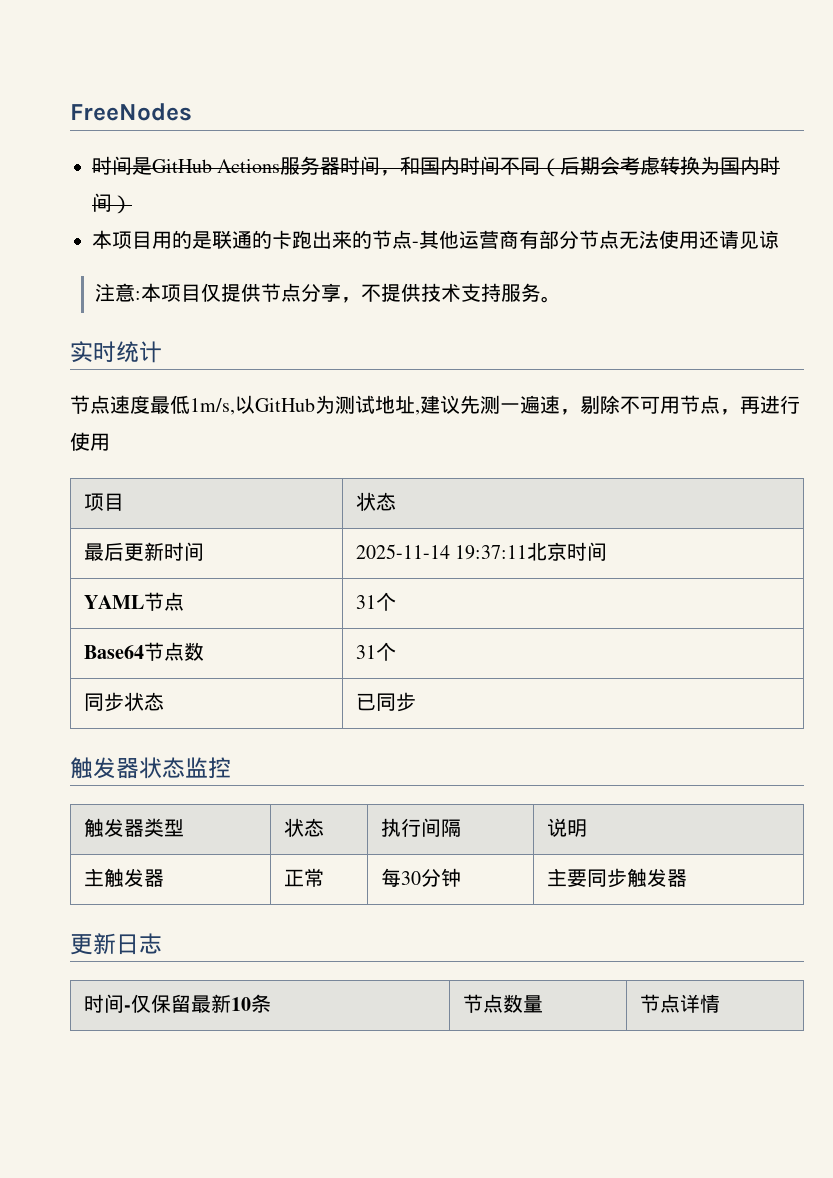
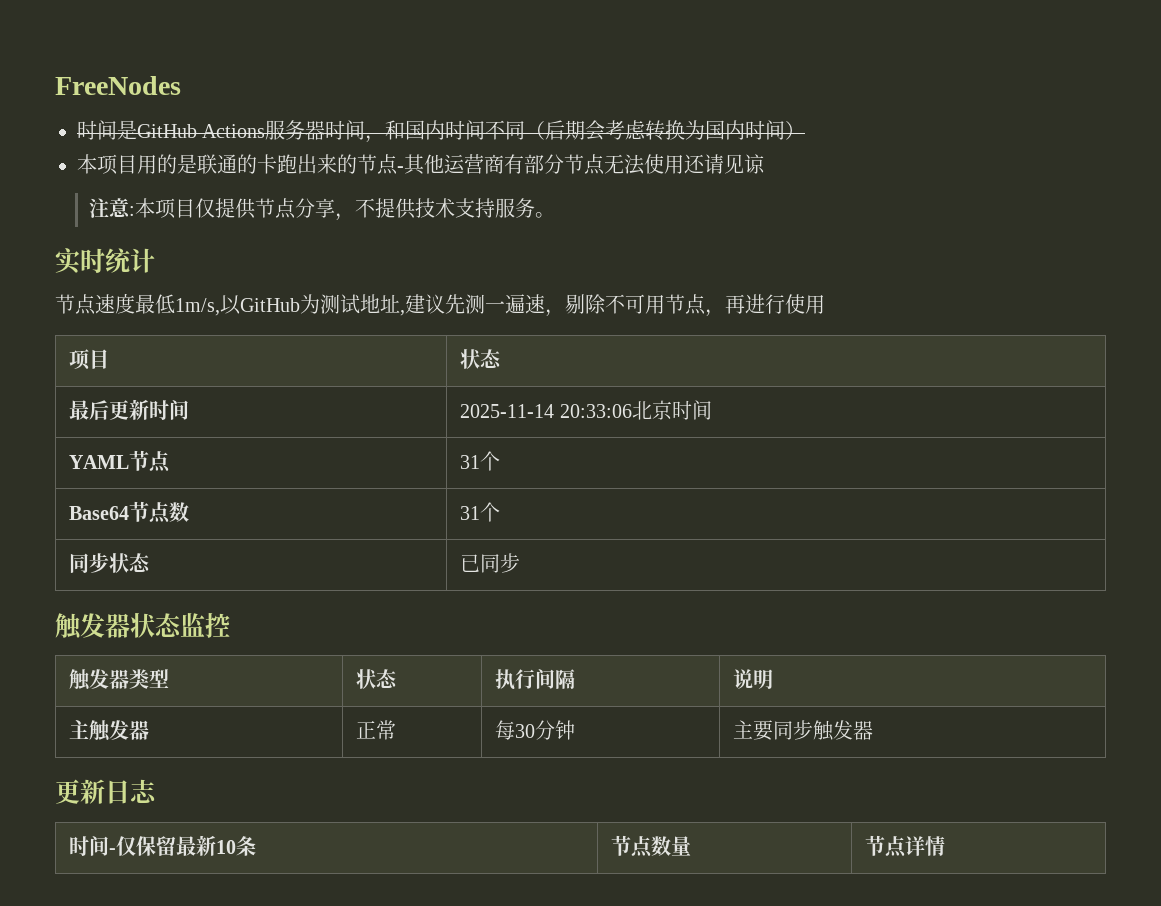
[455,545,528,560] 19:37:11 -> [559,404,632,418] 20:33:06

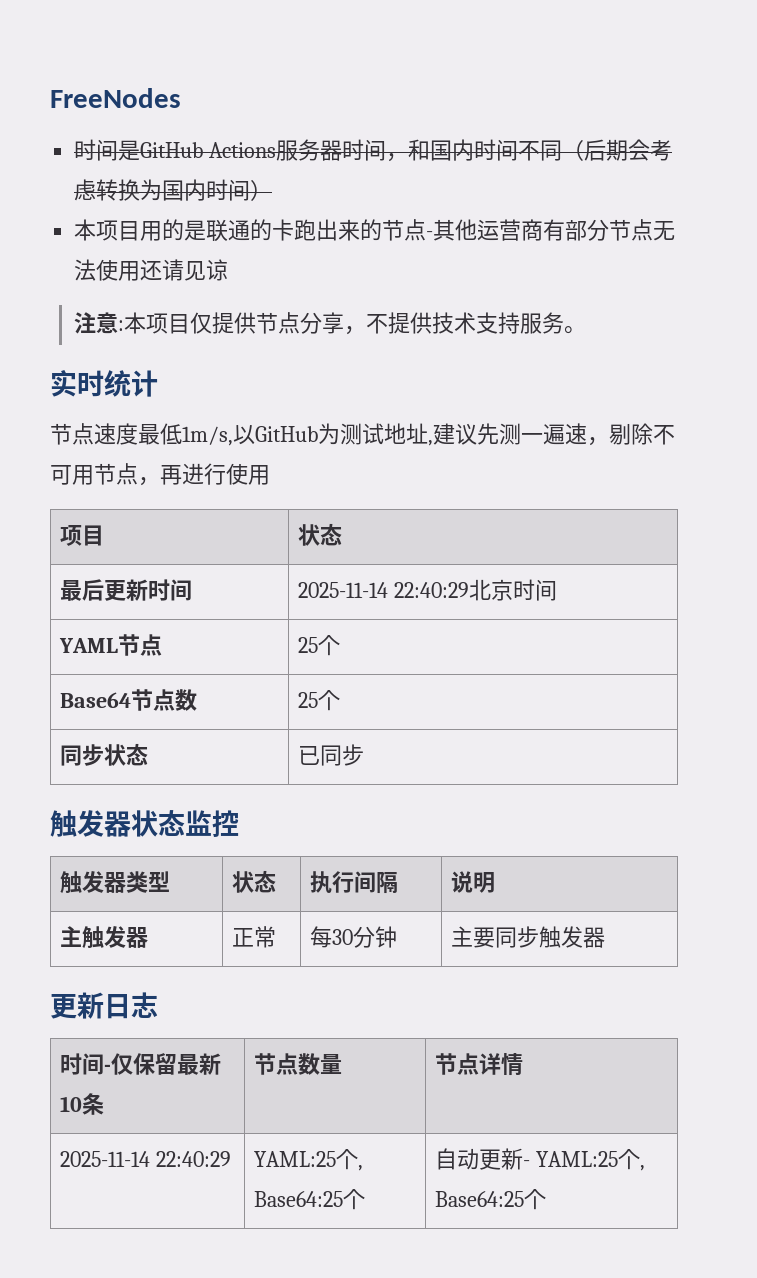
[559,404,632,418] 20:33:06 -> [394,582,470,598] 22:40:29
[460,455,481,469] 31 -> [298,637,319,653] 25
[460,506,481,520] 31 -> [298,692,319,708] 25
(946, 846) none -> [60,1151,232,1167] [254,1149,364,1171] [254,1189,366,1210] [435,1148,646,1171] [435,1189,547,1210] // 2025-11-14 22:40:29 | YAML:25个, Base64:25个 | 自动更新- YAML:25个, Base64:25个

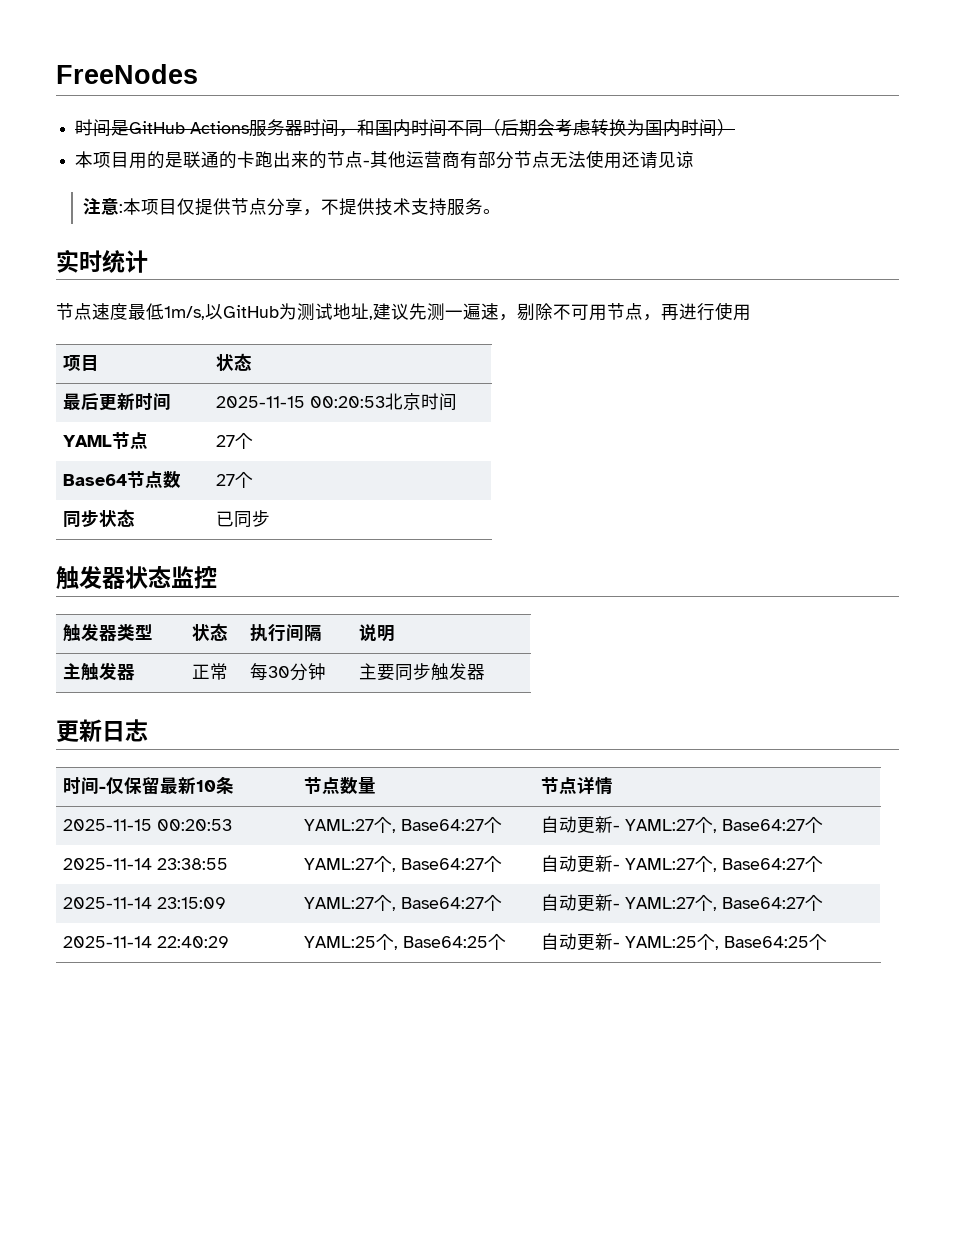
[298,582,470,598] 2025-11-14 22:40:29 -> [216,396,386,408] 2025-11-15 00:20:53
[298,637,319,653] 25 -> [216,435,236,447] 27
[298,692,319,708] 25 -> [216,474,236,486] 27
(524, 1064) none -> [63,819,233,831] [304,816,503,833] [541,816,824,834] [63,858,229,870] [304,855,503,872] [541,855,824,873] [63,897,227,909] [304,894,503,911] [541,894,824,912] // 2025-11-15 00:20:53 | YAML:27个, Base64:27个 | 自动更新- YAML:27个, Base64:27个 // 2025-11-14 23:38:55 | YAML:27个, Base64:27个 | 自动更新- YAML:27个, Base64:27个 // 2025-11-14 23:15:09 | YAML:27个, Base64:27个 | 自动更新- YAML:27个, Base64:27个

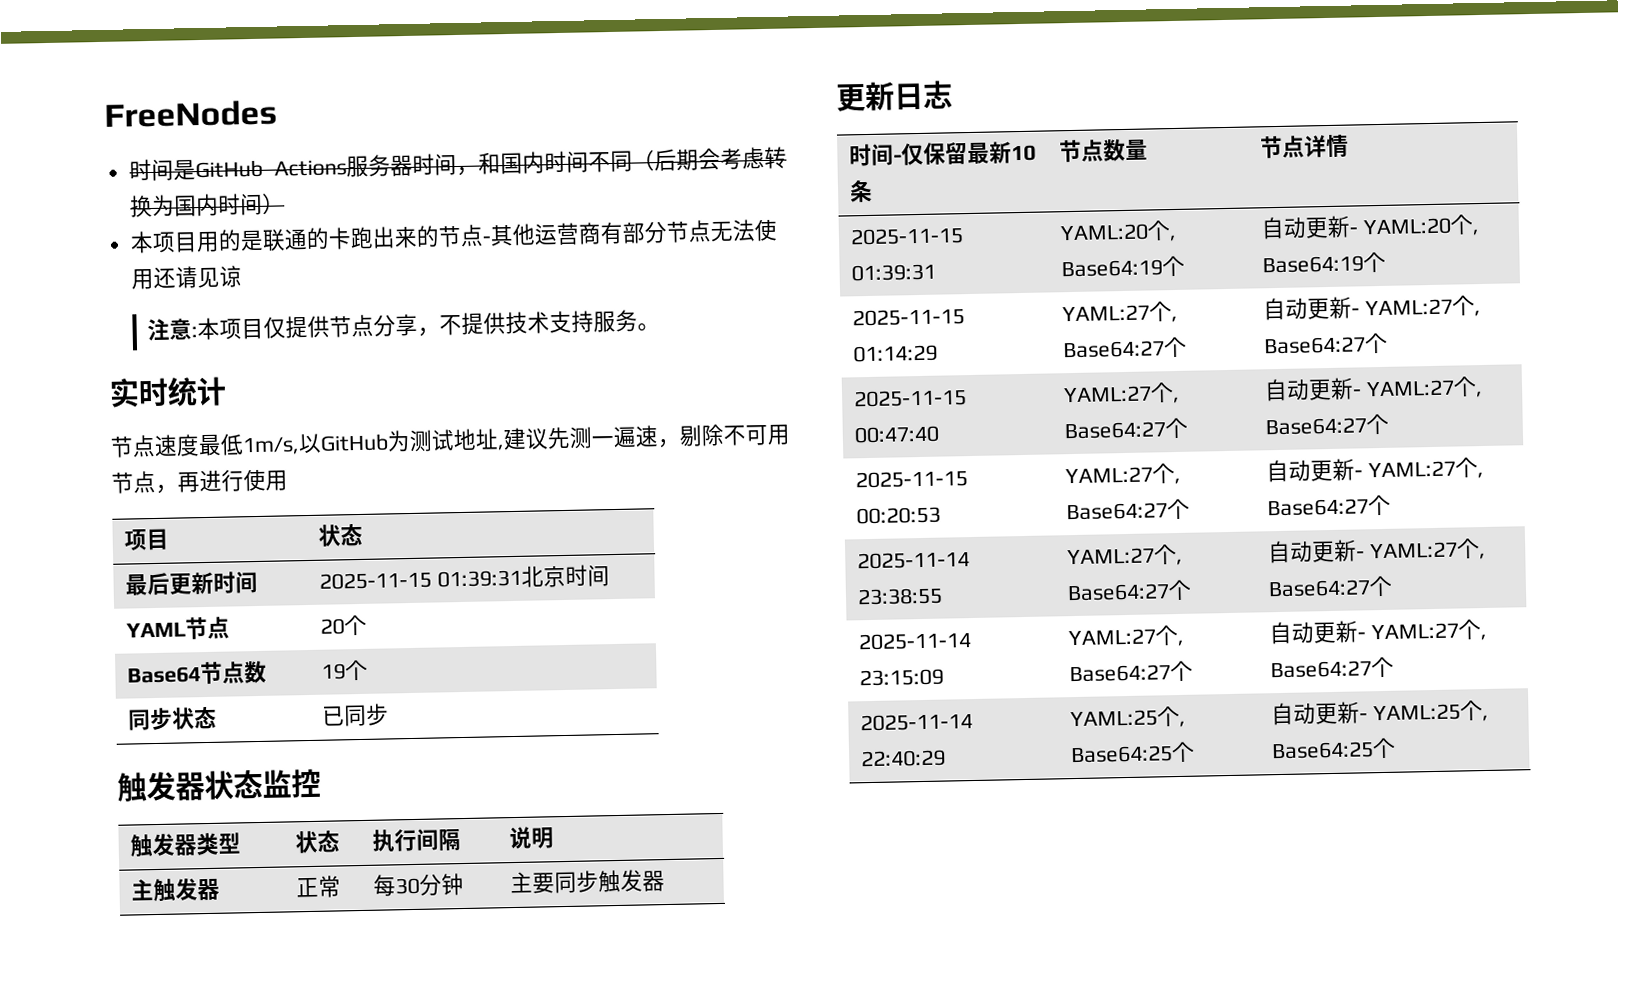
[310,396,386,408] 00:20:53 -> [436,569,522,588] 01:39:31
[216,435,236,447] 27 -> [320,618,346,635] 20
[216,474,236,486] 27 -> [321,663,347,680] 19
(614, 786) none -> [850,227,965,246] [851,263,937,282] [1060,220,1178,242] [1061,255,1186,278] [1261,214,1480,240] [1262,251,1387,274] [852,308,966,327] [853,344,939,363] [1062,301,1179,323] [1063,336,1188,359] [1263,295,1481,321] [1264,332,1389,355] [853,389,968,408] [854,425,940,444] [1063,382,1181,404] [1064,417,1189,440] [1264,376,1483,402] [1265,413,1390,436] // 2025-11-15 01:39:31 | YAML:20个, Base64:19个 | 自动更新- YAML:20个, Base64:19个 // 2025-11-15 01:14:29 | YAML:27个, Base64:27个 | 自动更新- YAML:27个, Base64:27个 // 2025-11-15 00:47:40 | YAML:27个, Base64:27个 | 自动更新- YAML:27个, Base64:27个

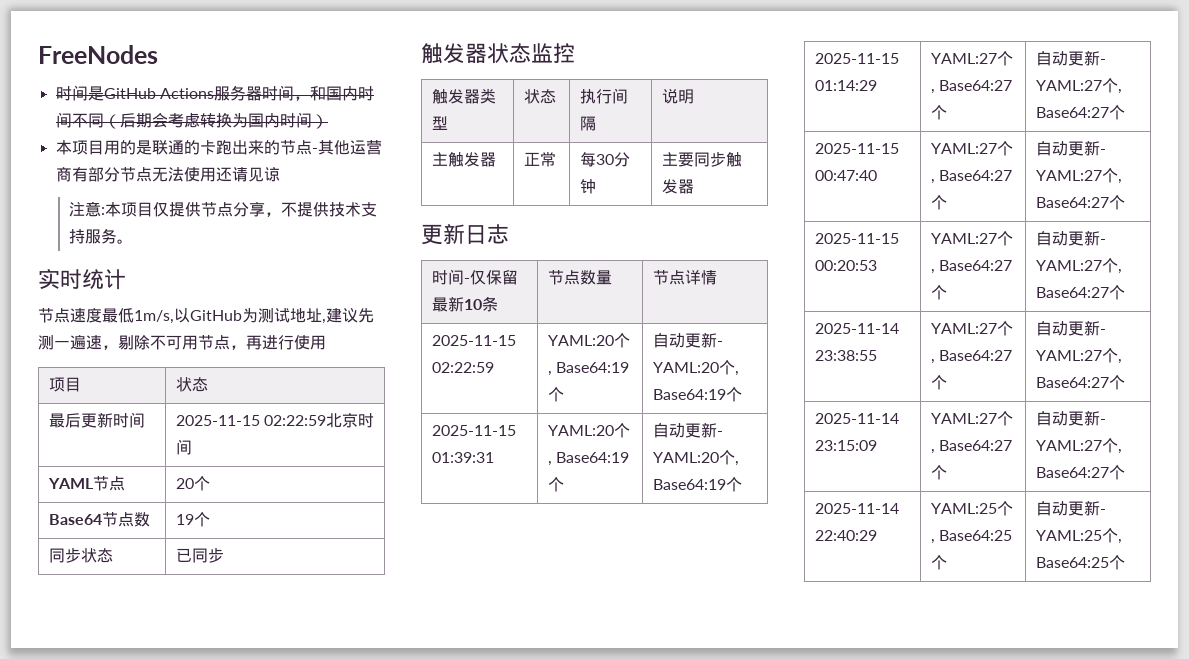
[436,569,522,588] 01:39:31 -> [264,415,327,426] 02:22:59
(1350, 146) none -> [431,335,516,346] [431,362,494,373] [547,333,630,348] [547,362,630,376] [547,387,564,402] [652,332,723,348] [652,360,739,376] [652,387,742,402] // 2025-11-15 02:22:59 | YAML:20个, Base64:19个 | 自动更新- YAML:20个, Base64:19个

